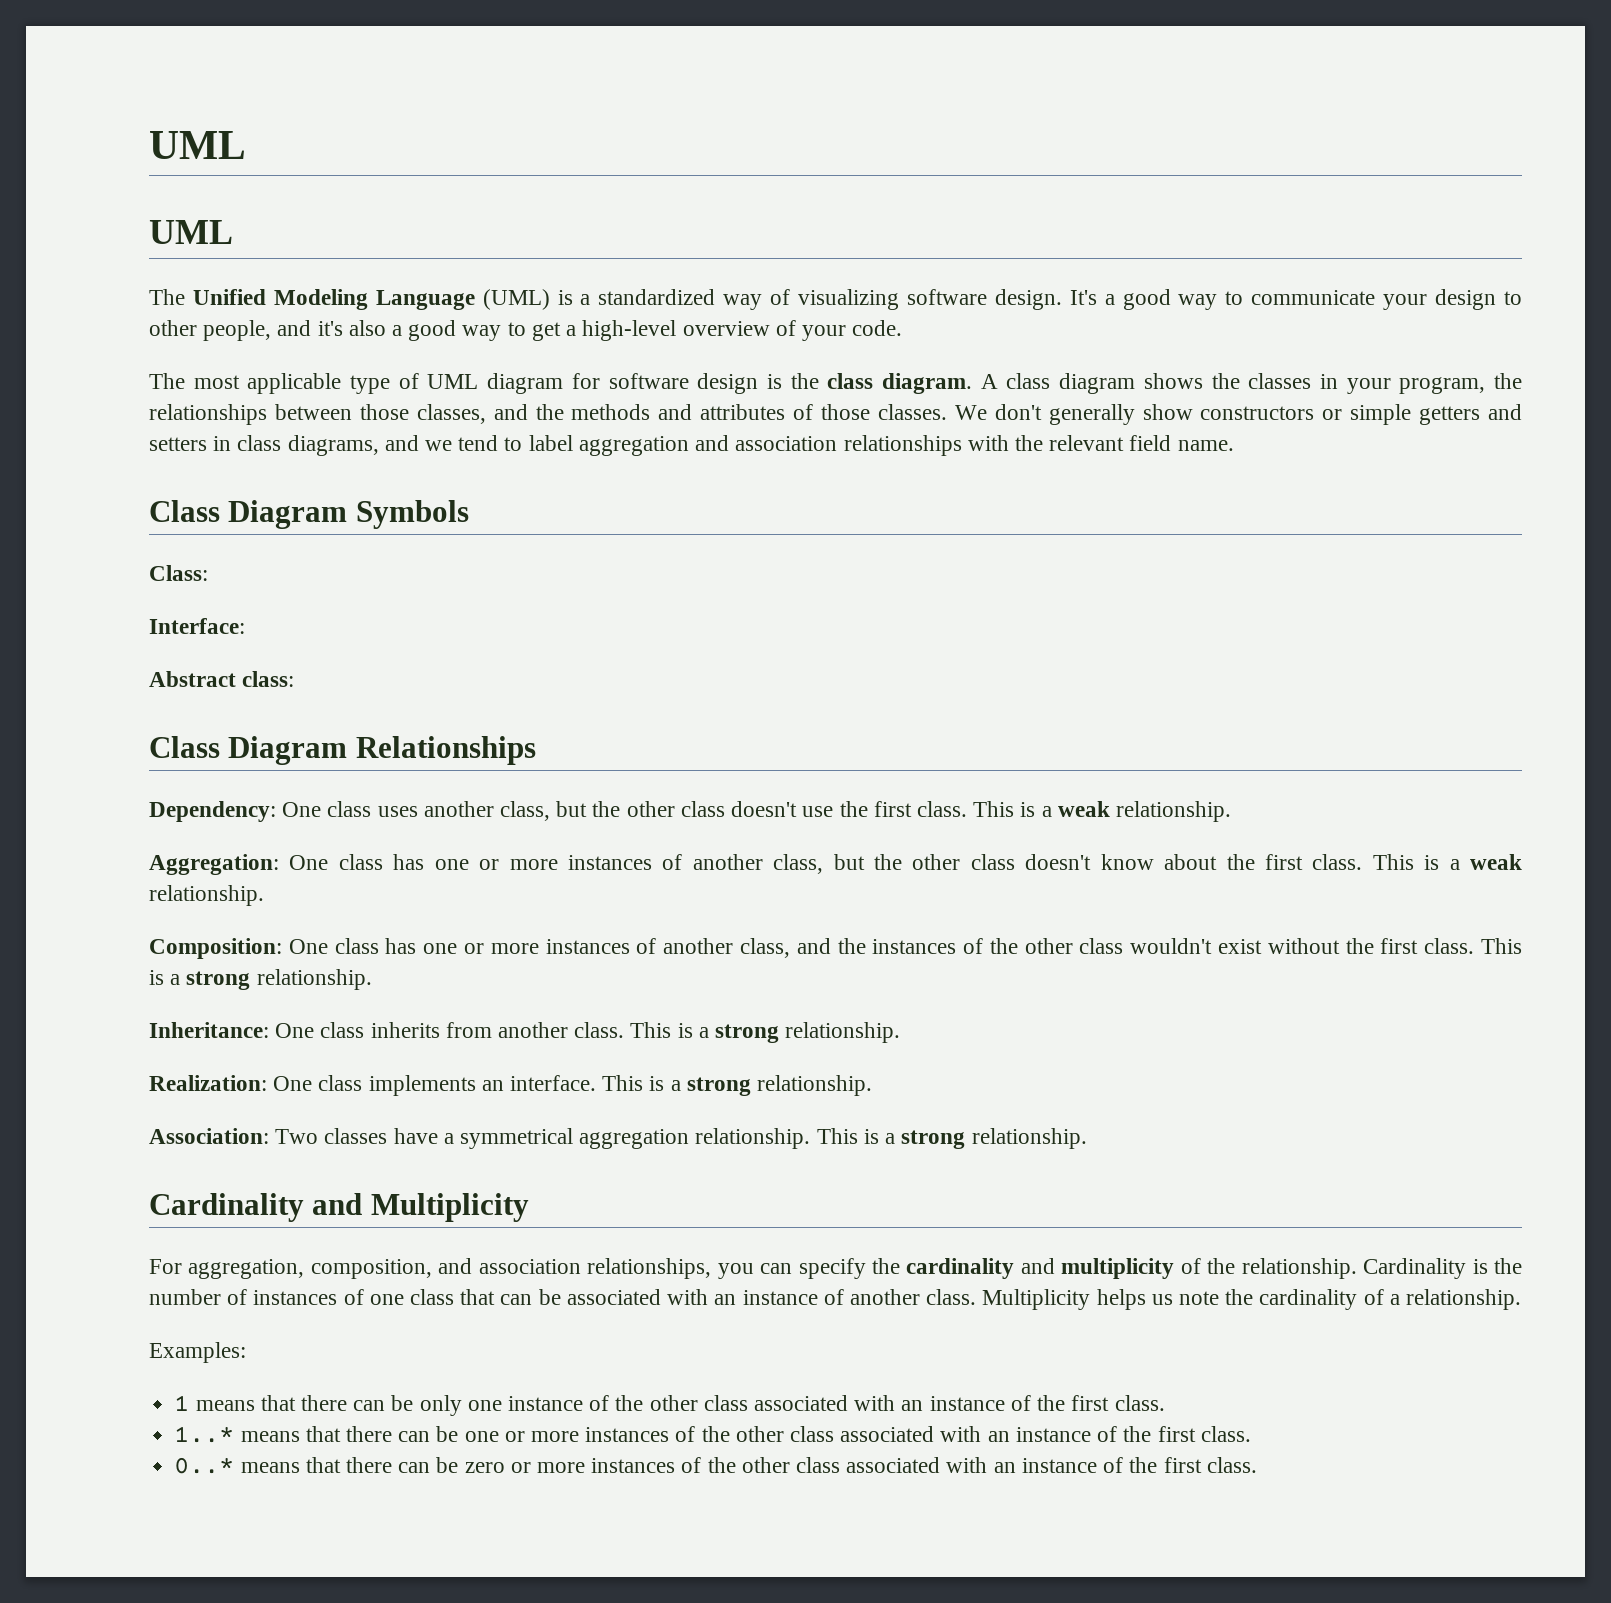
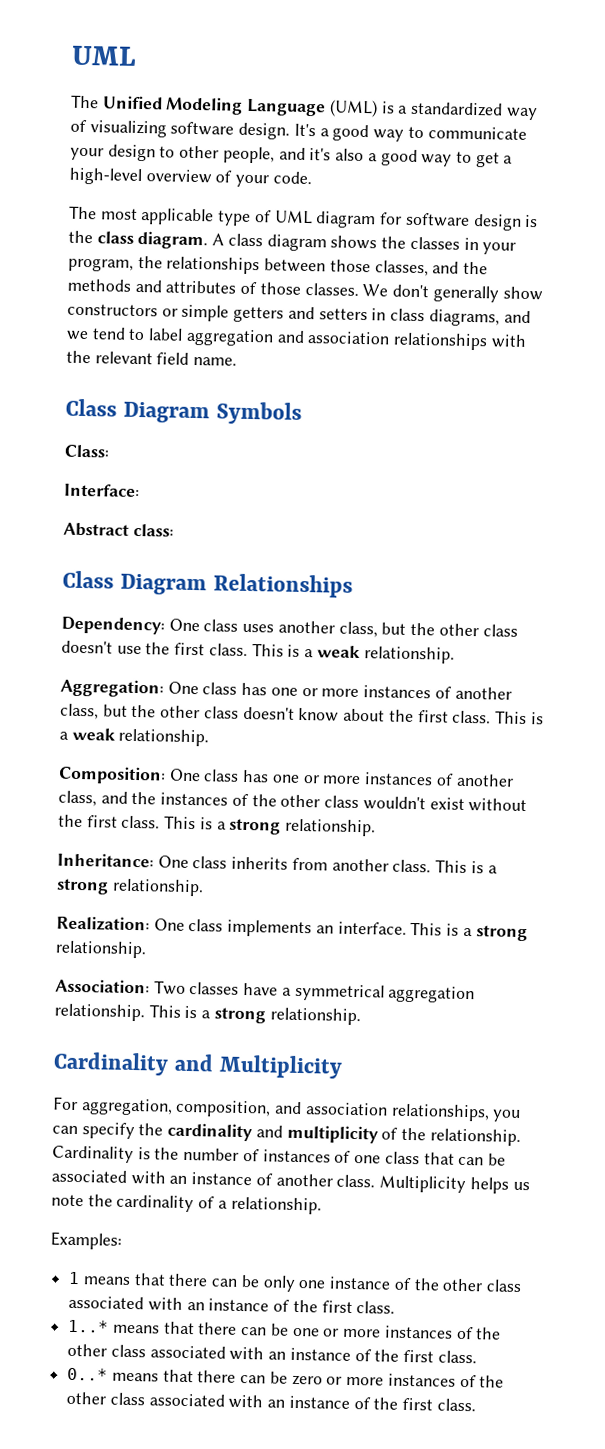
[149,131,246,159] [149,220,233,244] UML // UML -> [71,45,136,66] UML

